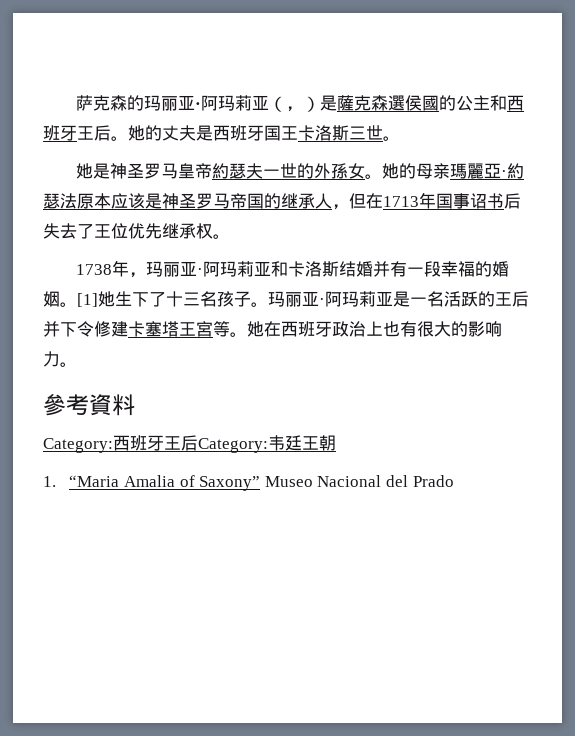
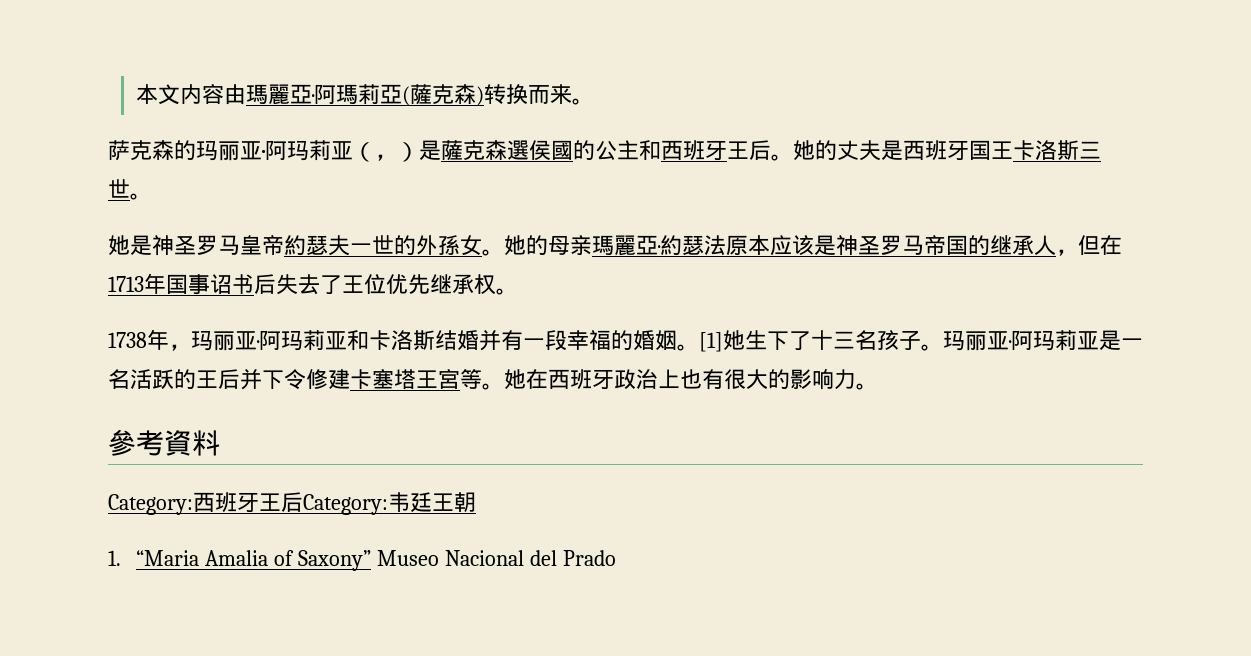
(76, 103) none -> [136,84,595,106] 本文内容由瑪麗亞·阿瑪莉亞(薩克森)转换而来。 //

